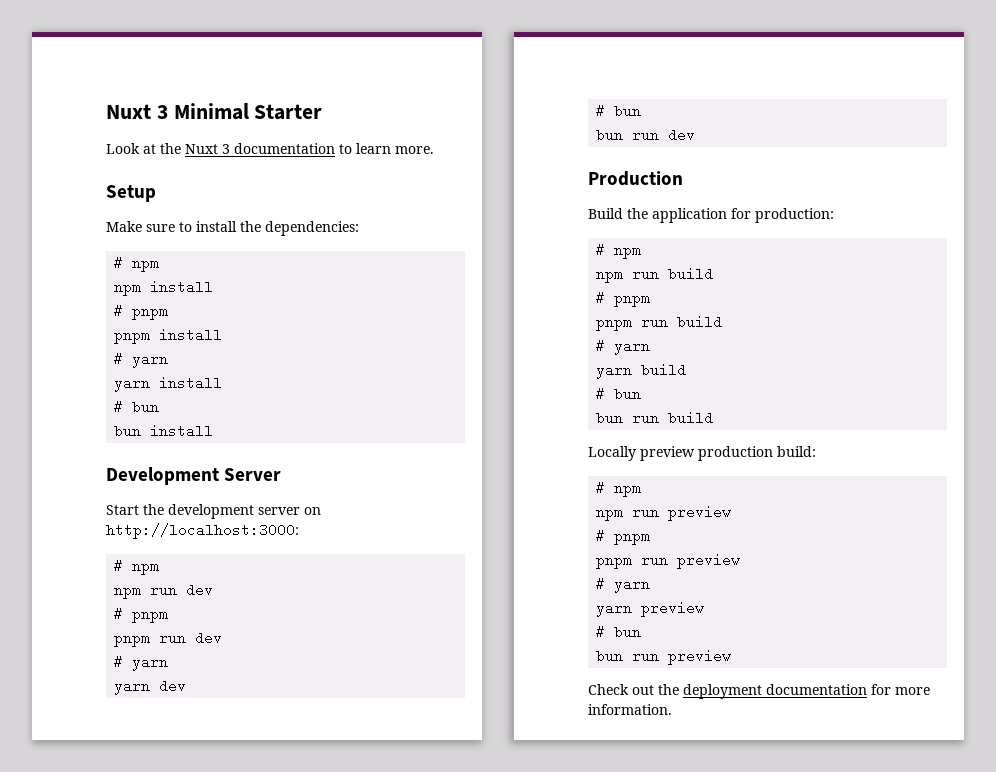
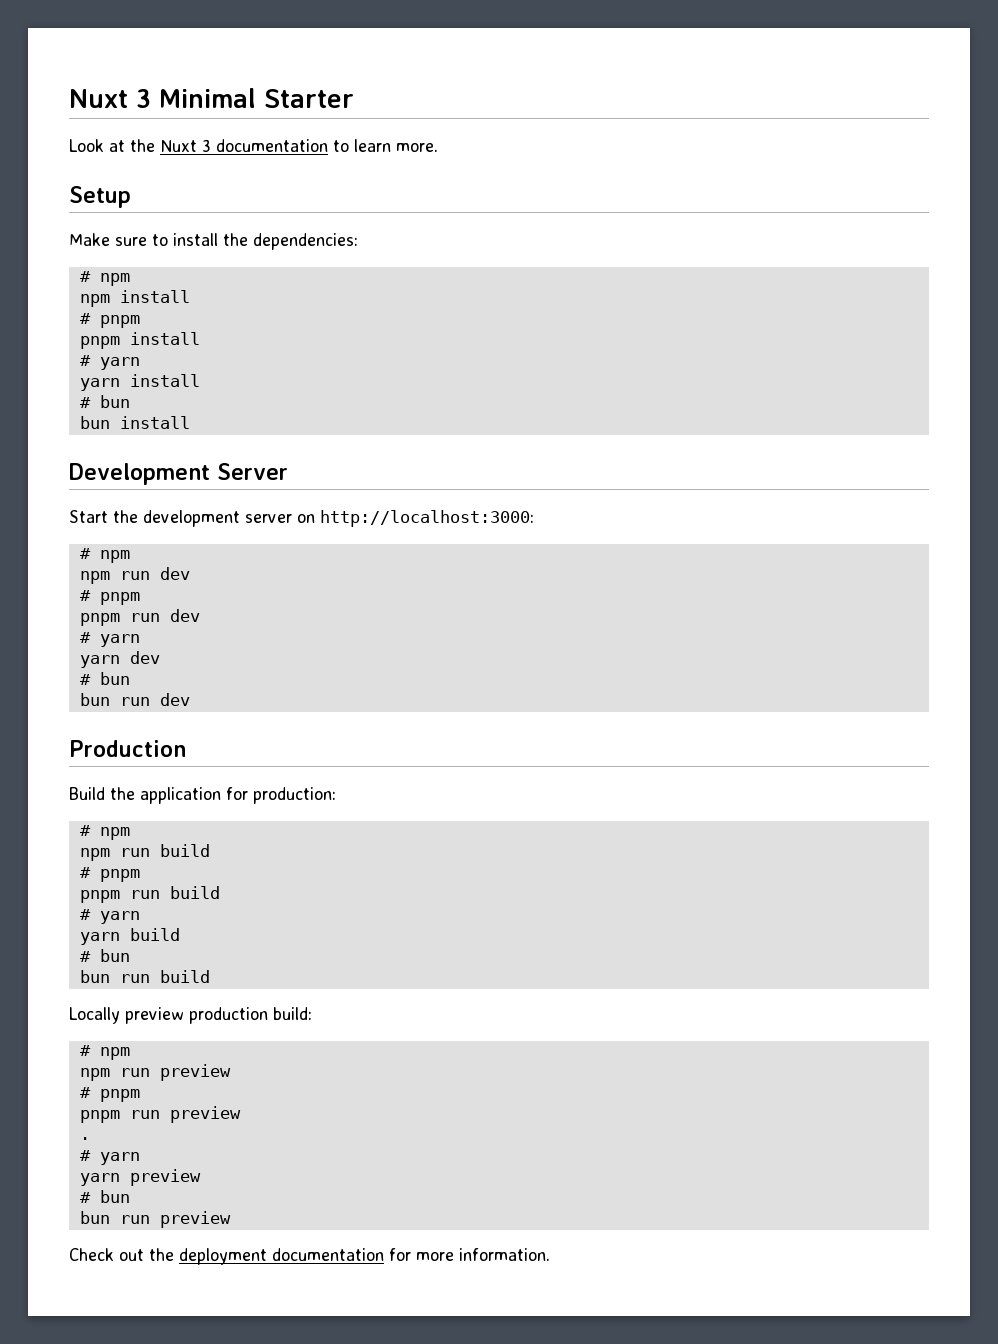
(741, 561) none -> [79,1137,90,1140] // .

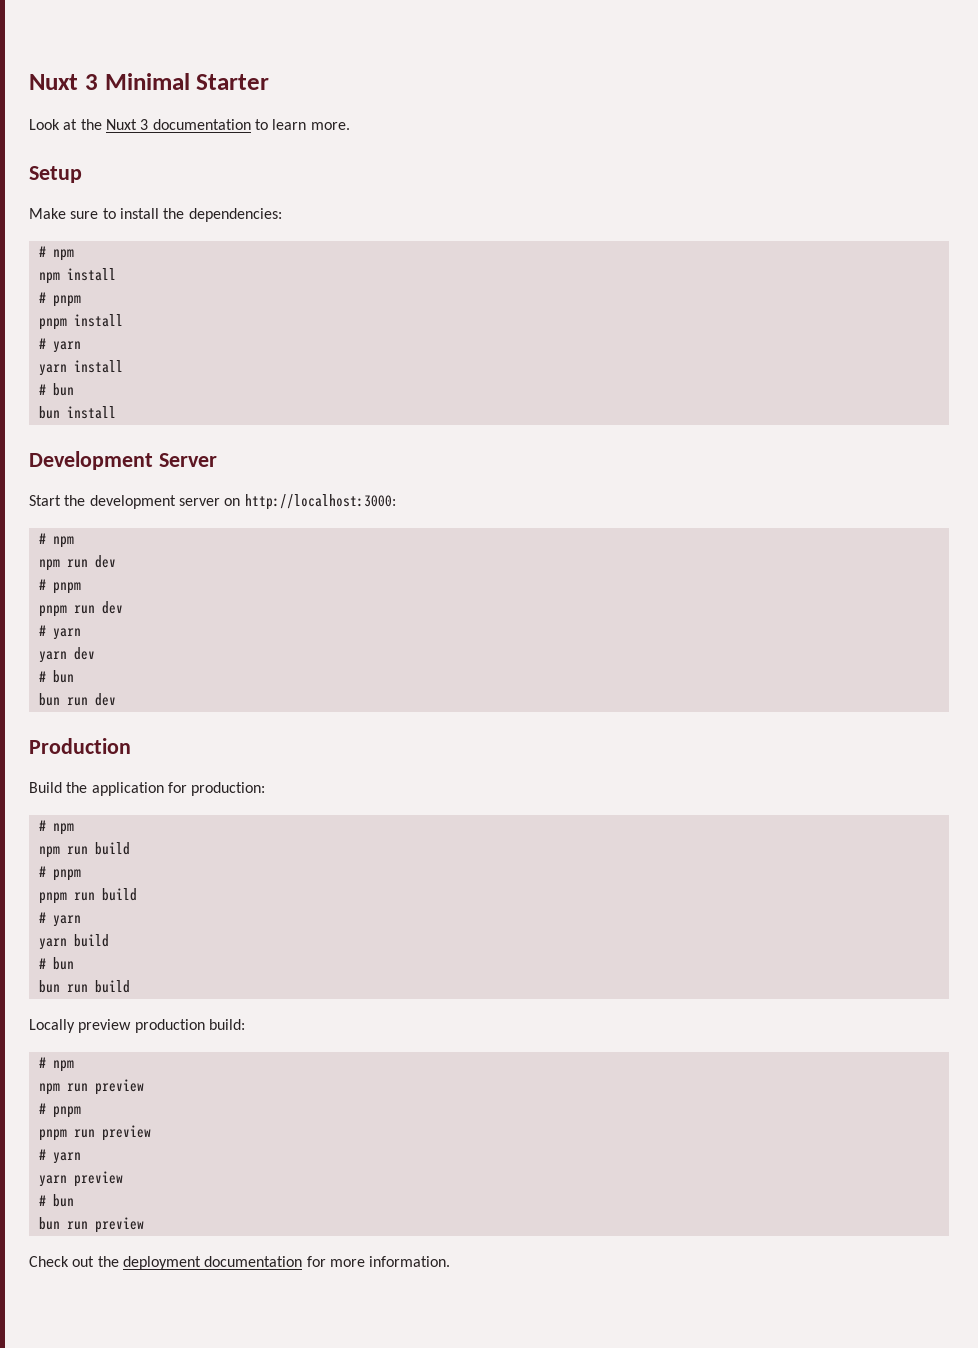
[79,1137,90,1140] // . -> (151, 1133) none

